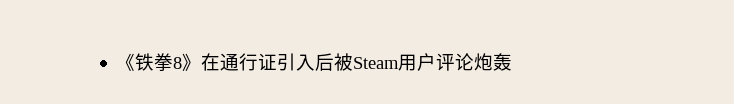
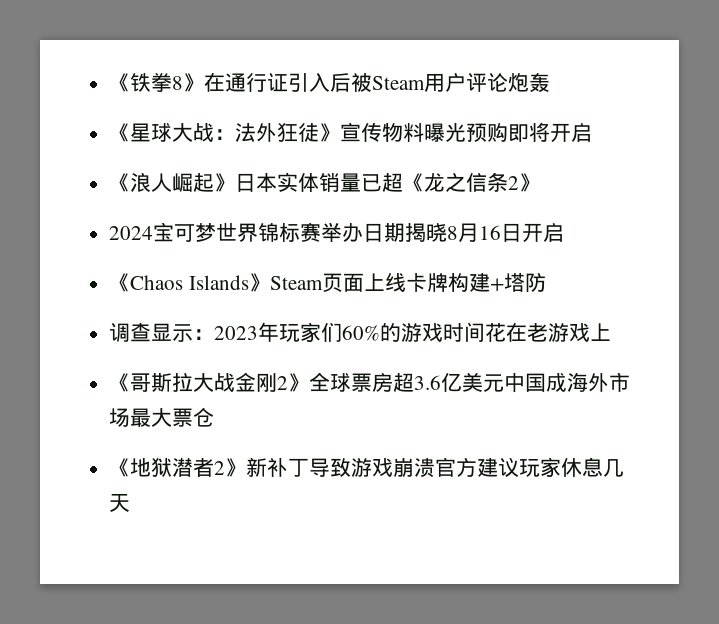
(513, 62) none -> [109,122,593,143] [109,172,541,193] [109,222,565,243] [109,273,546,292] [109,322,612,342] [109,372,631,393] [109,407,215,427] [109,457,625,478] [109,494,131,512] // 《星球大战：法外狂徒》宣传物料曝光预购即将开启 // 《浪人崛起》日本实体销量已超《龙之信条2》 // 2024宝可梦世界锦标赛举办日期揭晓8月16日开启 // 《Chaos Islands》Steam页面上线卡牌构建+塔防 // 调查显示：2023年玩家们60%的游戏时间花在老游戏上 // 《哥斯拉大战金刚2》全球票房超3.6亿美元中国成海外市场最大票仓 // 《地狱潜者2》新补丁导致游戏崩溃官方建议玩家休息几天

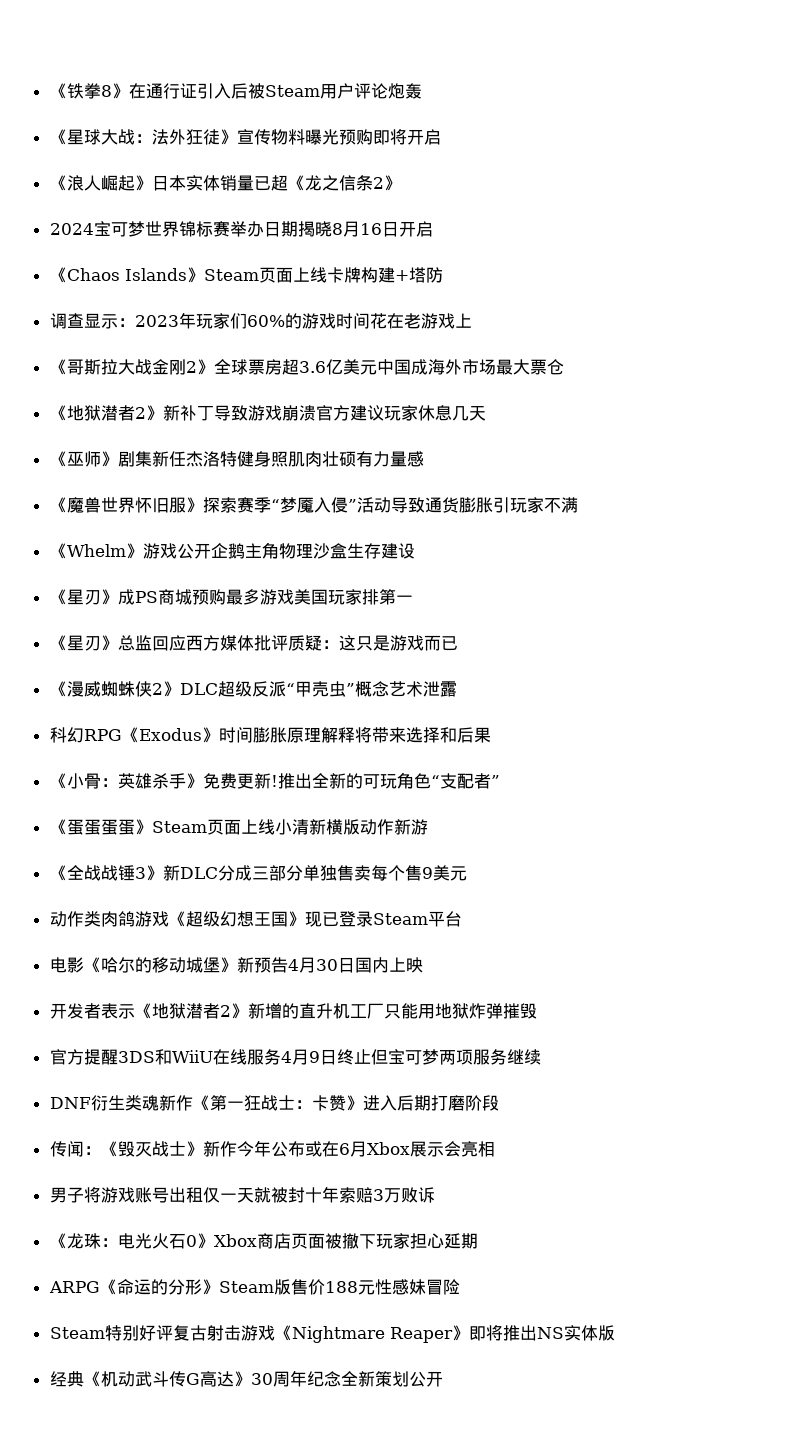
(131, 503) none -> [49,451,424,467] [49,497,578,513] [49,542,415,559] [49,589,413,605] [49,635,458,651] [49,681,457,697] [49,727,491,743] [49,772,500,789] [49,819,428,835] [49,865,467,881] [49,911,462,927] [49,957,423,973] [49,1003,537,1019] [49,1049,541,1065] [49,1095,499,1111] [49,1140,495,1157] [49,1186,435,1203] [49,1233,478,1249] [48,1279,460,1295] [49,1325,615,1343] [49,1370,443,1387] // 《巫师》剧集新任杰洛特健身照肌肉壮硕有力量感 // 《魔兽世界怀旧服》探索赛季“梦魇入侵”活动导致通货膨胀引玩家不满 // 《Whelm》游戏公开企鹅主角物理沙盒生存建设 // 《星刃》成PS商城预购最多游戏美国玩家排第一 // 《星刃》总监回应西方媒体批评质疑：这只是游戏而已 // 《漫威蜘蛛侠2》DLC超级反派“甲壳虫”概念艺术泄露 // 科幻RPG《Exodus》时间膨胀原理解释将带来选择和后果 // 《小骨：英雄杀手》免费更新!推出全新的可玩角色“支配者” // 《蛋蛋蛋蛋》Steam页面上线小清新横版动作新游 // 《全战战锤3》新DLC分成三部分单独售卖每个售9美元 // 动作类肉鸽游戏《超级幻想王国》现已登录Steam平台 // 电影《哈尔的移动城堡》新预告4月30日国内上映 // 开发者表示《地狱潜者2》新增的直升机工厂只能用地狱炸弹摧毁 // 官方提醒3DS和WiiU在线服务4月9日终止但宝可梦两项服务继续 // DNF衍生类魂新作《第一狂战士：卡赞》进入后期打磨阶段 // 传闻：《毁灭战士》新作今年公布或在6月Xbox展示会亮相 // 男子将游戏账号出租仅一天就被封十年索赔3万败诉 // 《龙珠：电光火石0》Xbox商店页面被撤下玩家担心延期 // ARPG《命运的分形》Steam版售价188元性感妹冒险 // Steam特别好评复古射击游戏《Nightmare Reaper》即将推出NS实体版 // 经典《机动武斗传G高达》30周年纪念全新策划公开

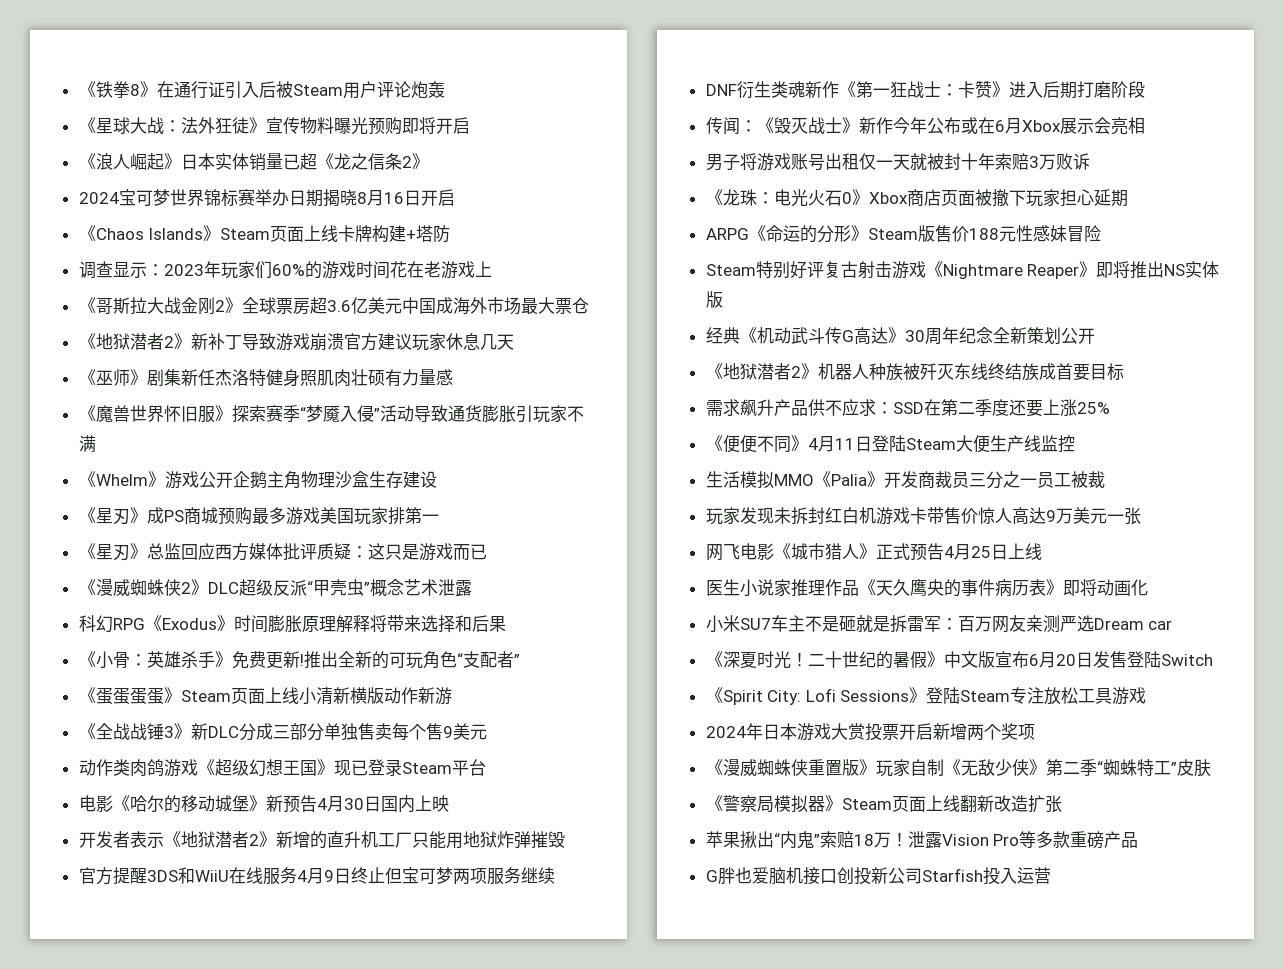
(443, 1379) none -> [705,363,1124,381] [705,399,1110,417] [705,435,1075,453] [705,471,1105,489] [705,507,1141,525] [705,543,1042,561] [705,579,1148,597] [705,615,1173,633] [705,651,1213,669] [705,687,1147,705] [705,723,1035,741] [705,759,1211,777] [705,795,1062,813] [705,831,1139,849] [705,867,1051,885] // 《地狱潜者2》机器人种族被歼灭东线终结族成首要目标 // 需求飙升产品供不应求：SSD在第二季度还要上涨25% // 《便便不同》4月11日登陆Steam大便生产线监控 // 生活模拟MMO《Palia》开发商裁员三分之一员工被裁 // 玩家发现未拆封红白机游戏卡带售价惊人高达9万美元一张 // 网飞电影《城市猎人》正式预告4月25日上线 // 医生小说家推理作品《天久鹰央的事件病历表》即将动画化 // 小米SU7车主不是砸就是拆雷军：百万网友亲测严选Dream car // 《深夏时光！二十世纪的暑假》中文版宣布6月20日发售登陆Switch // 《Spirit City: Lofi Sessions》登陆Steam专注放松工具游戏 // 2024年日本游戏大赏投票开启新增两个奖项 // 《漫威蜘蛛侠重置版》玩家自制《无敌少侠》第二季“蜘蛛特工”皮肤 // 《警察局模拟器》Steam页面上线翻新改造扩张 // 苹果揪出“内鬼”索赔18万！泄露Vision Pro等多款重磅产品 // G胖也爱脑机接口创投新公司Starfish投入运营

